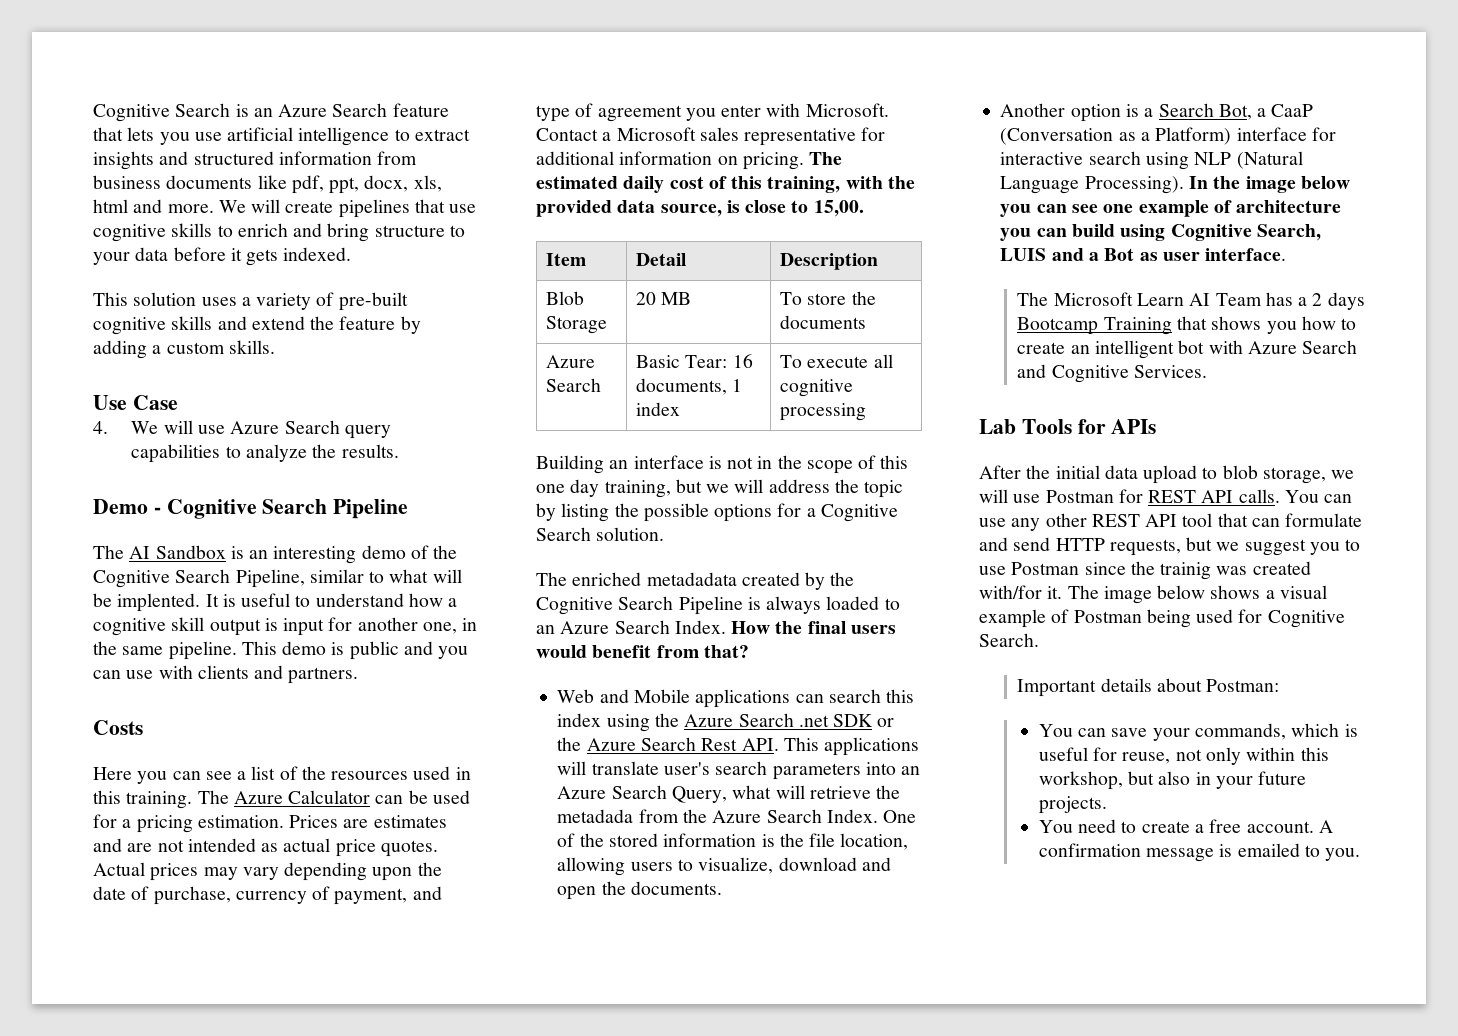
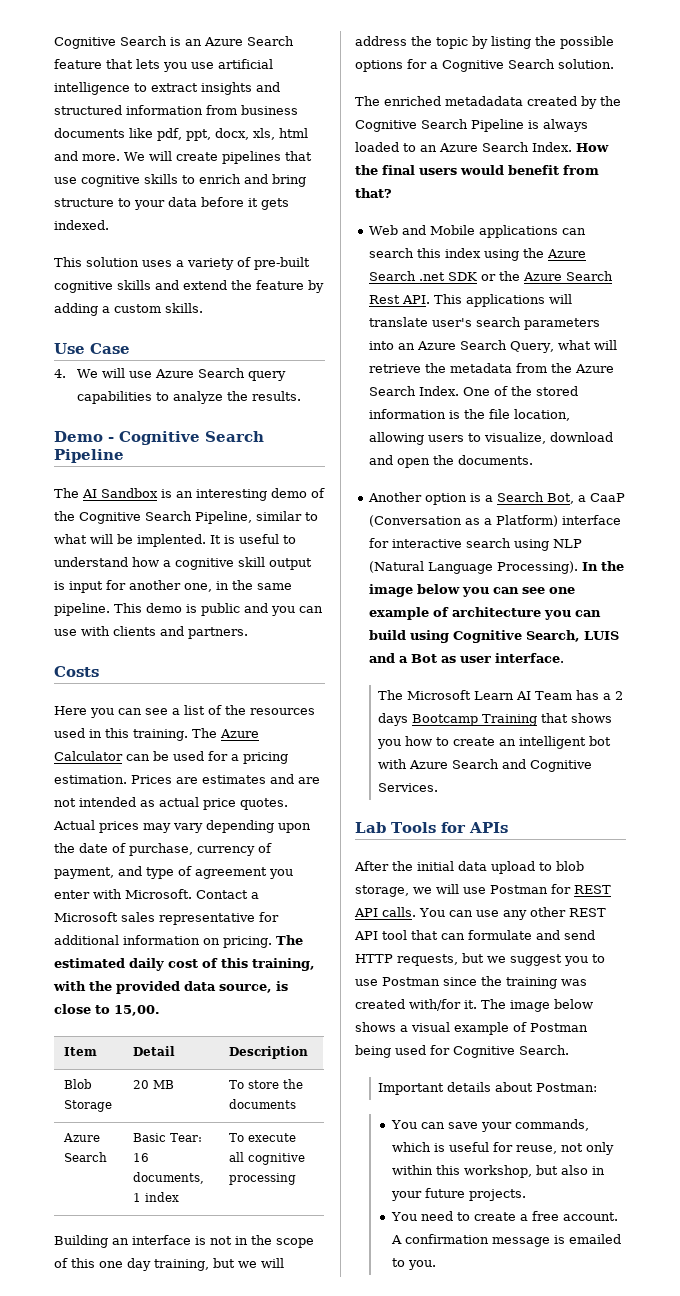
[557,809,634,823] metadada -> [450,363,513,373] metadata
[1160,562,1212,580] trainig -> [506,977,557,989] training

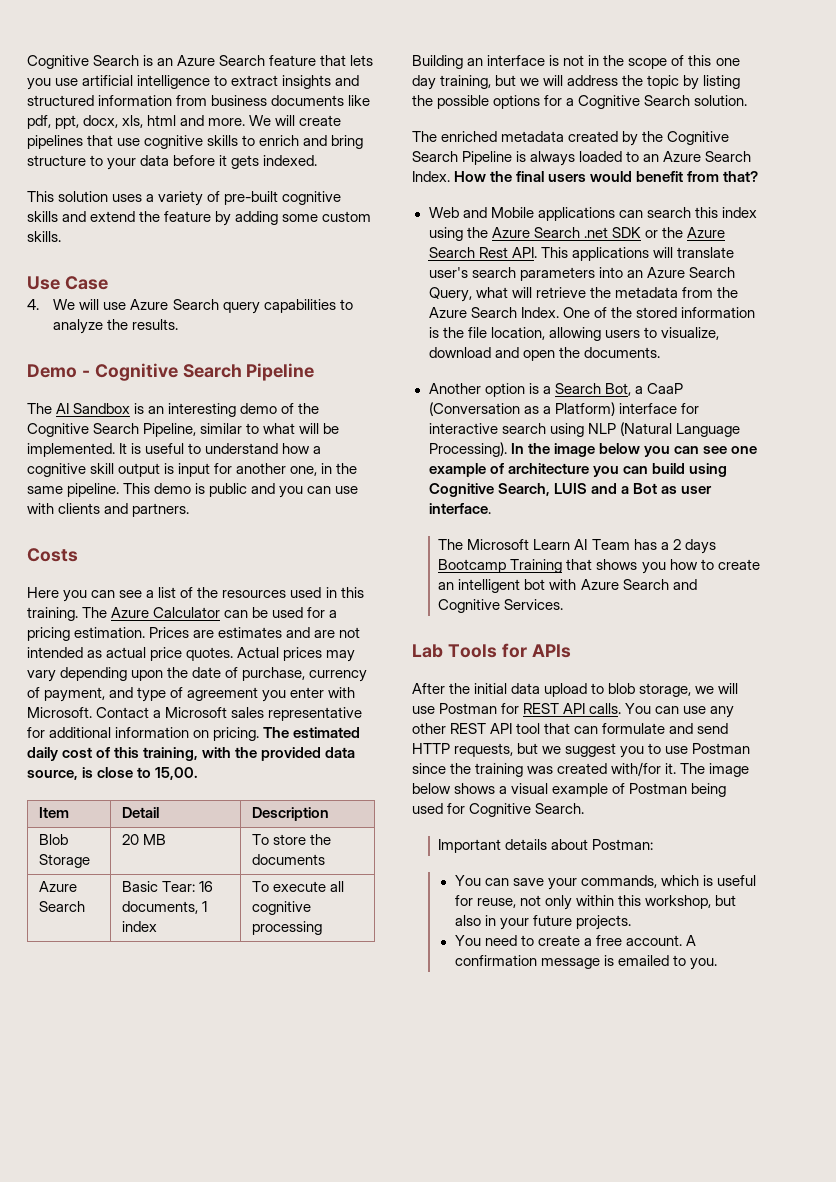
[102,306,110,313] a -> [282,214,319,222] some
[137,534,206,547] implented. -> [27,443,115,457] implemented.
[445,96,523,106] metadadata -> [501,131,565,142] metadata

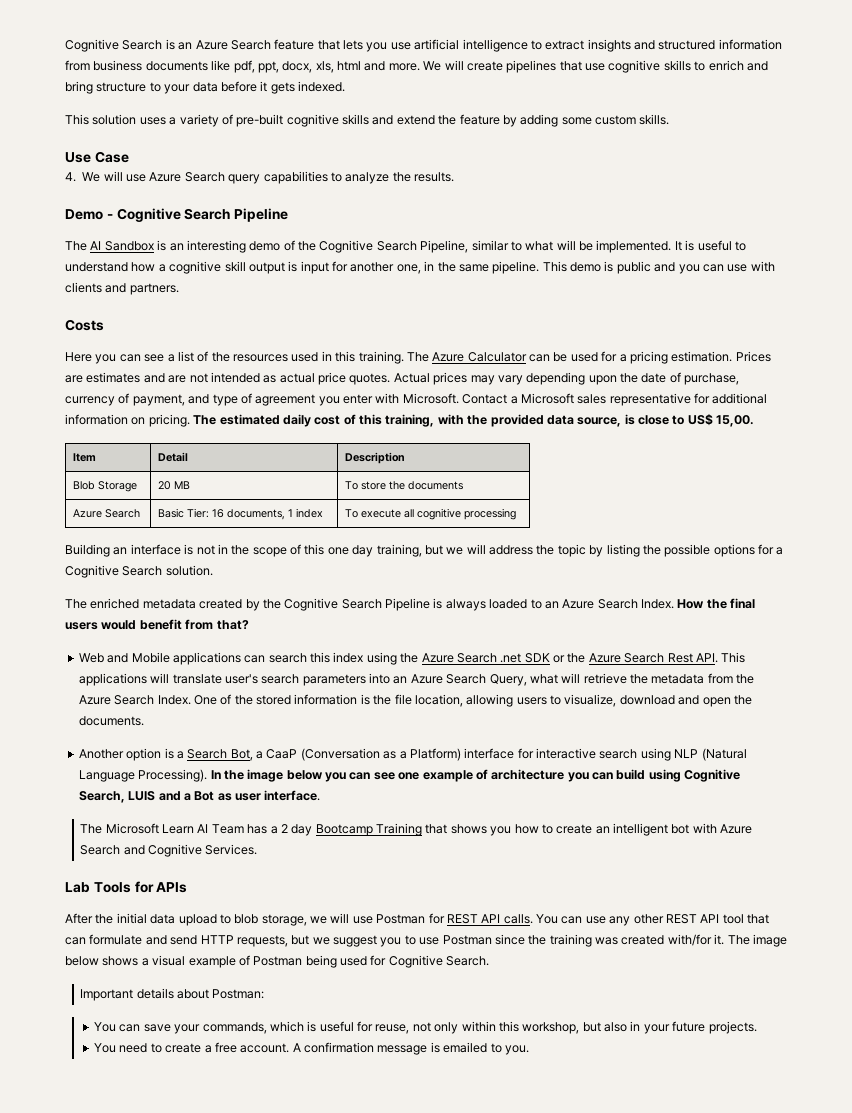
(152, 772) none -> [687,414,713,426] US$
[162,881,196,892] Tear: -> [187,508,210,518] Tier:
[684,539,716,554] days -> [291,824,313,836] day

